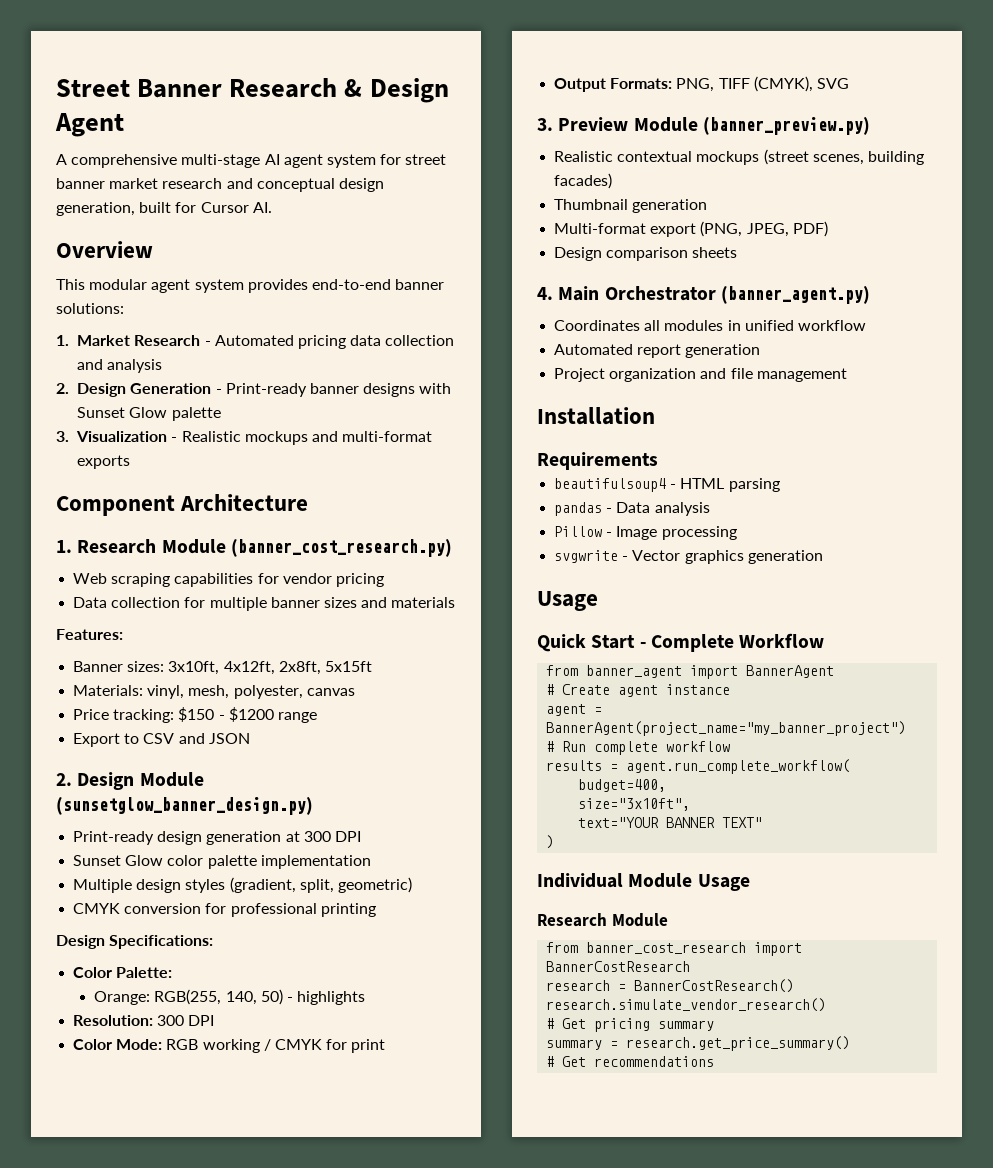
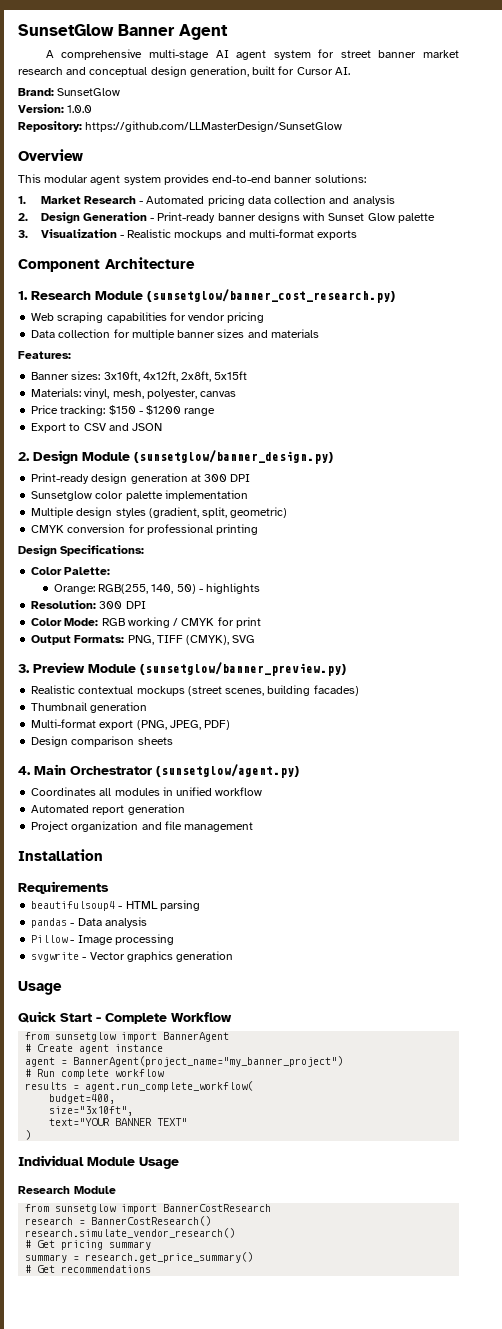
[56,78,449,103] Street Banner Research & Design -> [18,24,175,36] SunsetGlow Banner
(272, 207) none -> [18,88,121,96] [18,104,93,113] [18,121,343,132] // Brand: SunsetGlow // Version: 1.0.0 // Repository: https://github.com/LLMasterDesign/SunsetGlow
[230,539,452,557] (banner_cost_research.py) -> [147,289,395,303] (sunsetglow/banner_cost_research.py)
[56,797,313,815] (sunsetglow_banner_design.py) -> [134,450,333,464] (sunsetglow/banner_design.py)
[73,855,164,866] Sunset Glow -> [31,491,93,501] Sunsetglow
[702,117,870,135] (banner_preview.py) -> [140,662,346,676] (sunsetglow/banner_preview.py)
[720,286,870,304] (banner_agent.py) -> [156,764,299,778] (sunsetglow/agent.py)
[586,665,683,678] banner_agent -> [55,1032,117,1042] sunsetglow
[586,942,747,954] banner_cost_research -> [55,1204,117,1214] sunsetglow

